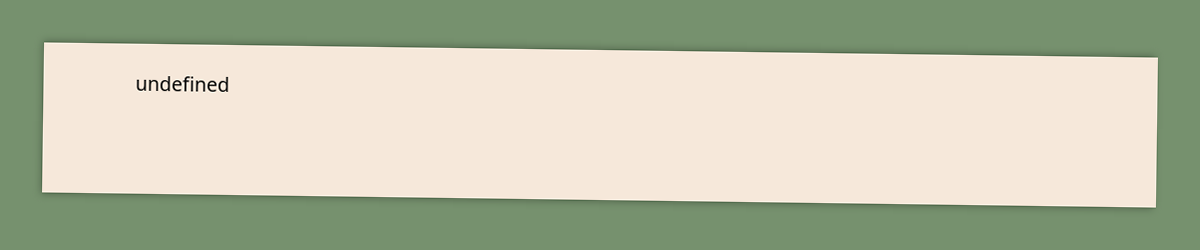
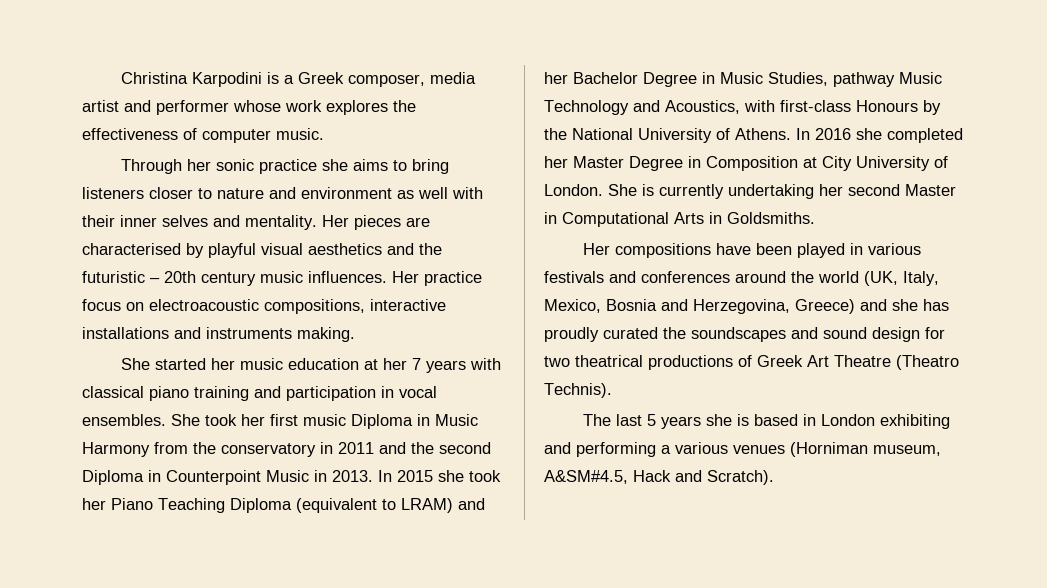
[135,75,230,92] undefined -> [120,72,476,87] [82,100,416,115] [82,128,324,143] [120,159,449,174] [82,187,483,199] [82,215,430,230] [82,243,442,258] [82,271,482,286] [82,299,446,314] [82,327,355,342] [120,358,501,373] [82,386,437,401] [82,414,478,429] [82,442,491,457] [82,470,501,485] [82,498,485,513] [544,72,942,87] [544,100,941,115] [544,128,963,143] [544,156,948,171] [544,184,956,199] [544,212,815,227] [582,243,921,258] [544,271,939,286] [544,299,949,314] [544,327,945,342] [544,355,959,370] [544,383,612,398] [582,414,950,429] [544,442,941,457] [544,470,774,485] Christina Karpodini is a Greek composer, media artist and performer whose work explores the effectiveness of computer music. // Through her sonic practice she aims to bring listeners closer to nature and environment as well with their inner selves and mentality. Her pieces are characterised by playful visual aesthetics and the futuristic – 20th century music influences. Her practice focus on electroacoustic compositions, interactive installations and instruments making. // She started her music education at her 7 years with classical piano training and participation in vocal ensembles. She took her first music Diploma in Music Harmony from the conservatory in 2011 and the second Diploma in Counterpoint Music in 2013. In 2015 she took her Piano Teaching Diploma (equivalent to LRAM) and her Bachelor Degree in Music Studies, pathway Music Technology and Acoustics, with first-class Honours by the National University of Athens. In 2016 she completed her Master Degree in Composition at City University of London. She is currently undertaking her second Master in Computational Arts in Goldsmiths. // Her compositions have been played in various festivals and conferences around the world (UK, Italy, Mexico, Bosnia and Herzegovina, Greece) and she has proudly curated the soundscapes and sound design for two theatrical productions of Greek Art Theatre (Theatro Technis). // The last 5 years she is based in London exhibiting and performing a various venues (Horniman museum, A&SM#4.5, Hack and Scratch).

